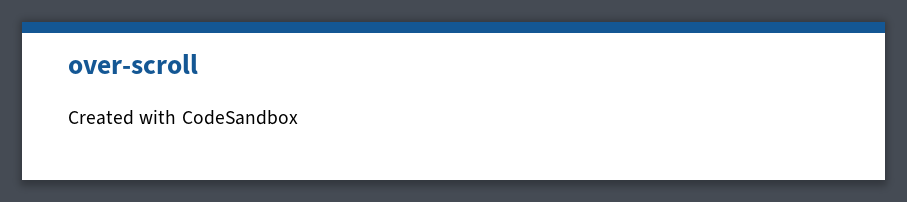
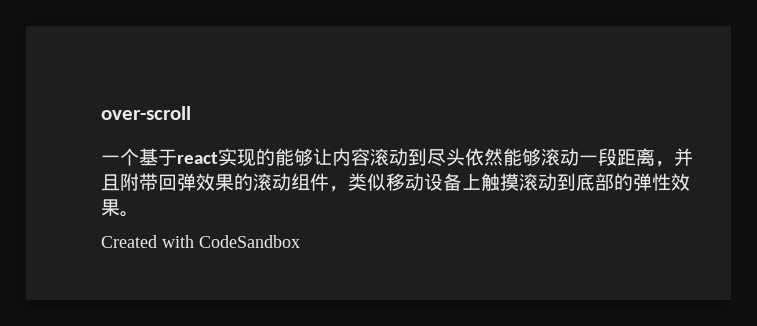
(198, 64) none -> [101,148,693,167] [101,173,690,192] [101,199,139,217] // 一个基于react实现的能够让内容滚动到尽头依然能够滚动一段距离，并且附带回弹效果的滚动组件，类似移动设备上触摸滚动到底部的弹性效果。

